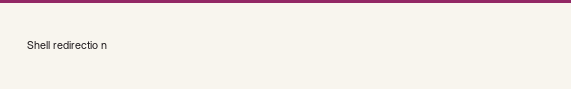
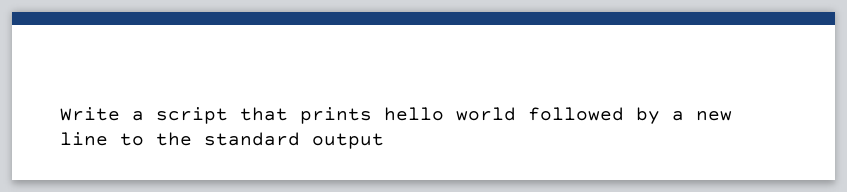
[27,41,107,49] Shell redirectio n -> [60,107,732,124] [60,132,384,149] Write a script that prints hello world followed by a new line to the standard output

